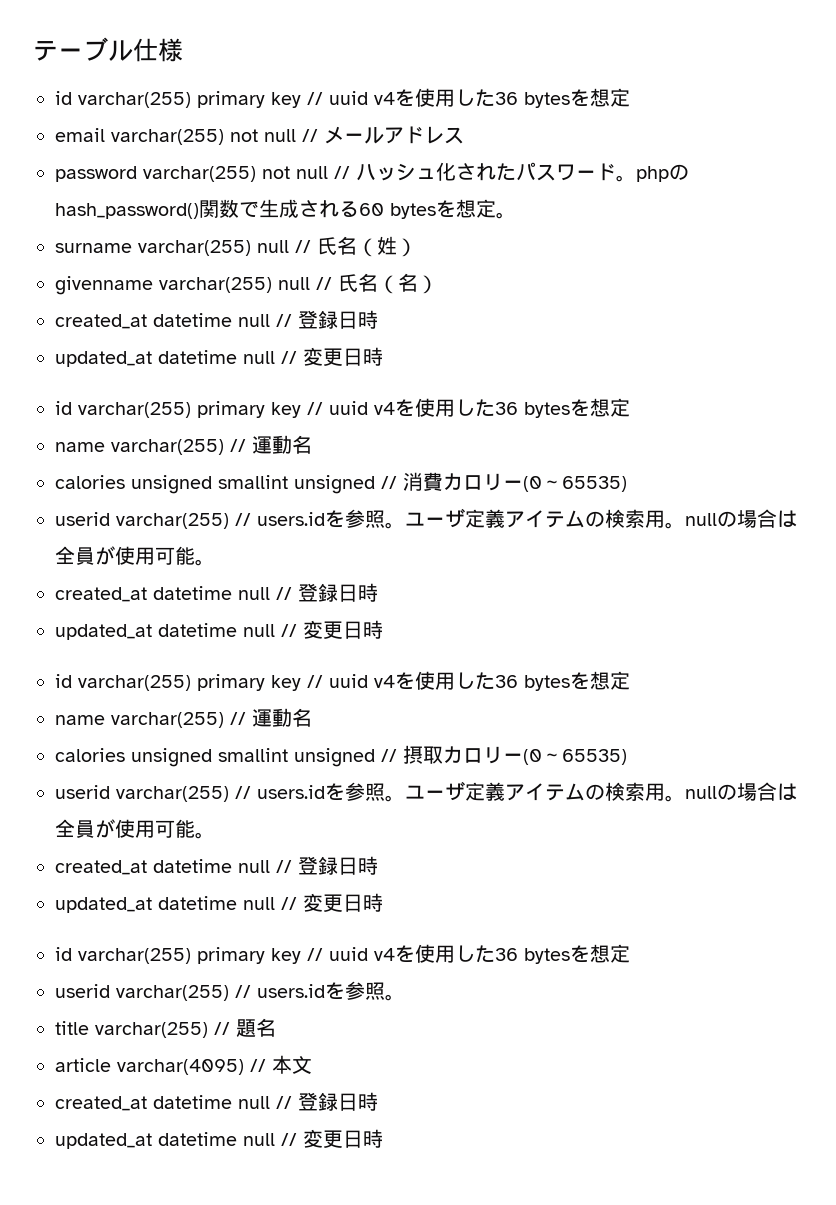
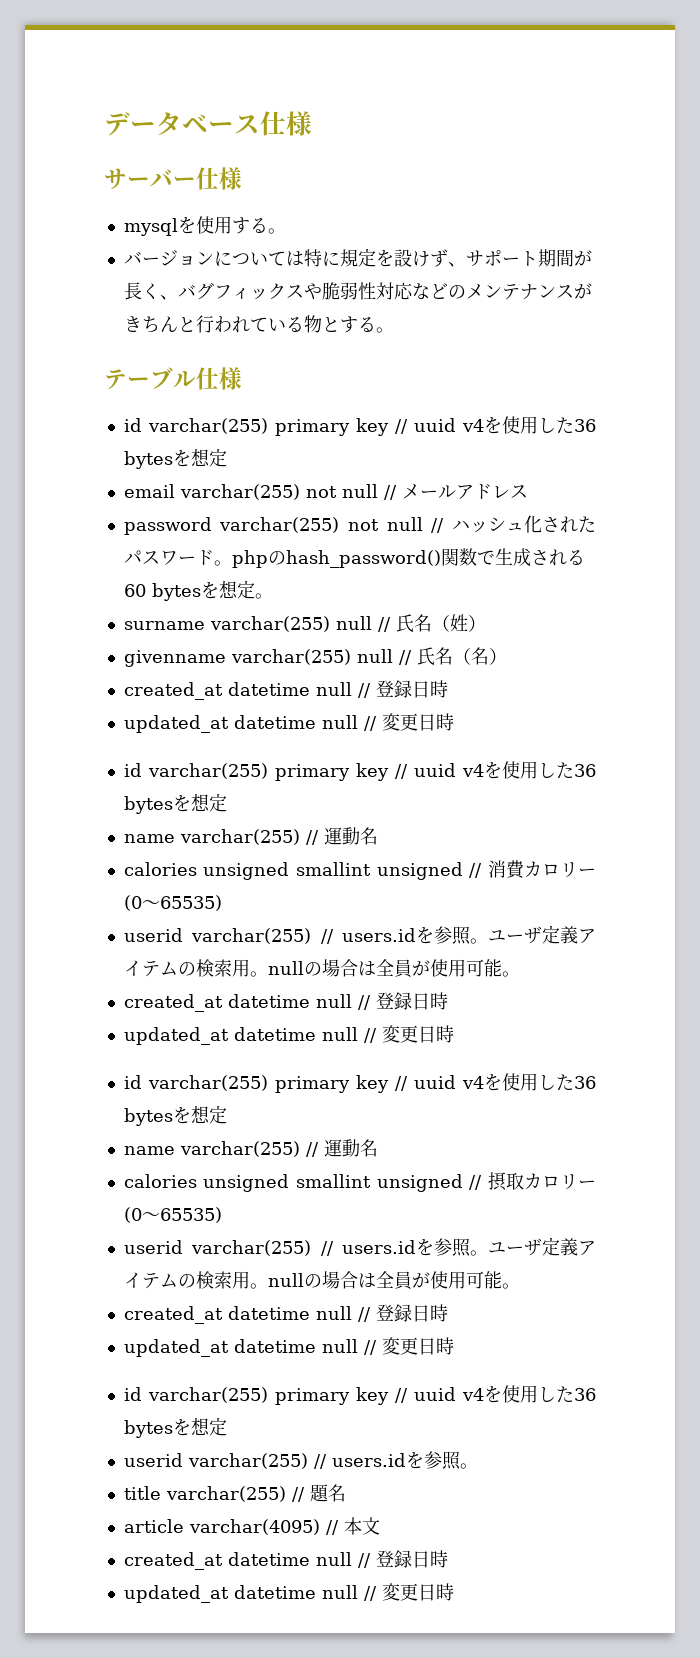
(33, 51) none -> [104,111,312,136] [104,167,242,190] [123,216,286,236] [123,248,592,267] [123,282,592,300] [123,315,394,333] データベース仕様 // サーバー仕様 // mysqlを使用する。 // バージョンについては特に規定を設けず、サポート期間が長く、バグフィックスや脆弱性対応などのメンテナンスがきちんと行われている物とする。 //

